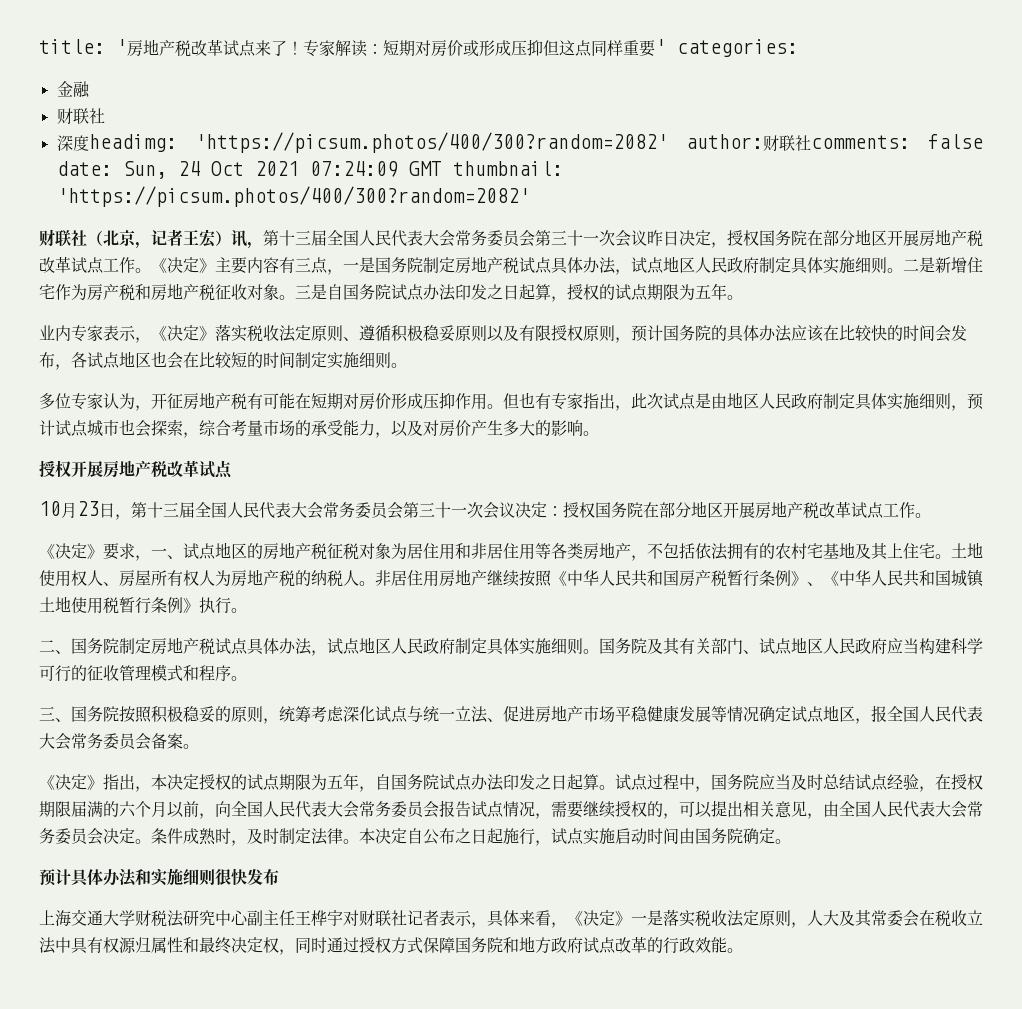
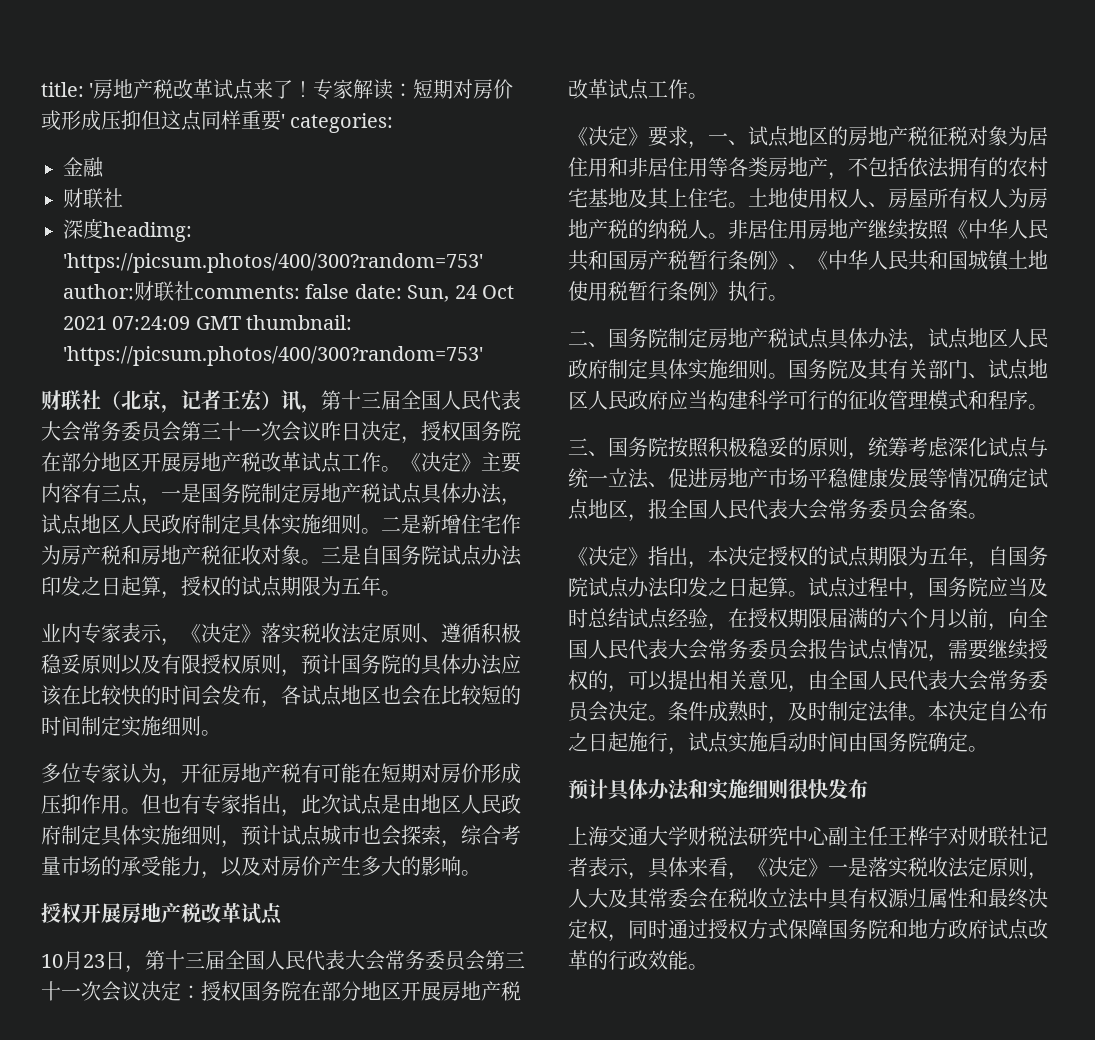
[194,132,668,153] 'https://picsum.photos/400/300?random=2082' -> [63,253,483,273] 'https://picsum.photos/400/300?random=753'
[56,186,530,207] 'https://picsum.photos/400/300?random=2082' -> [63,346,483,366] 'https://picsum.photos/400/300?random=753'

